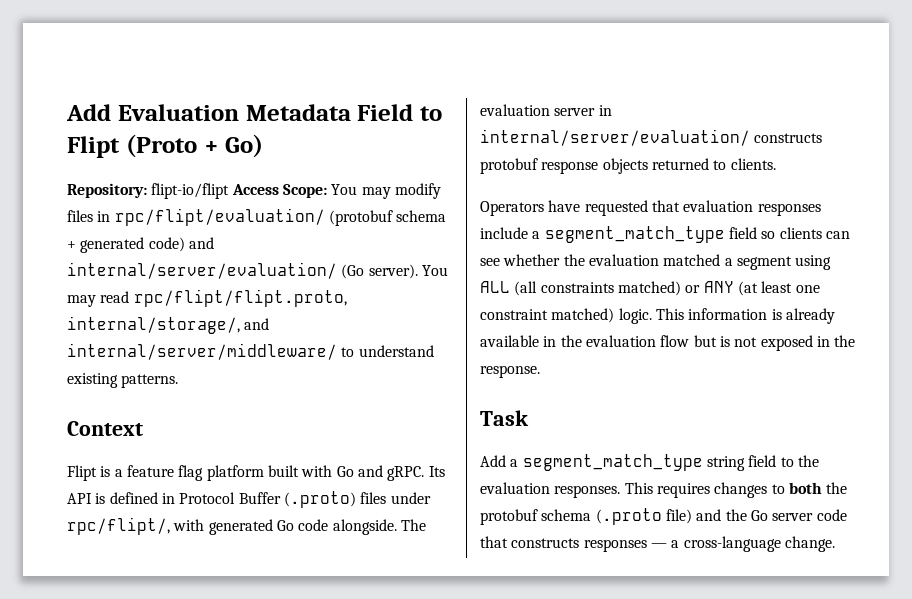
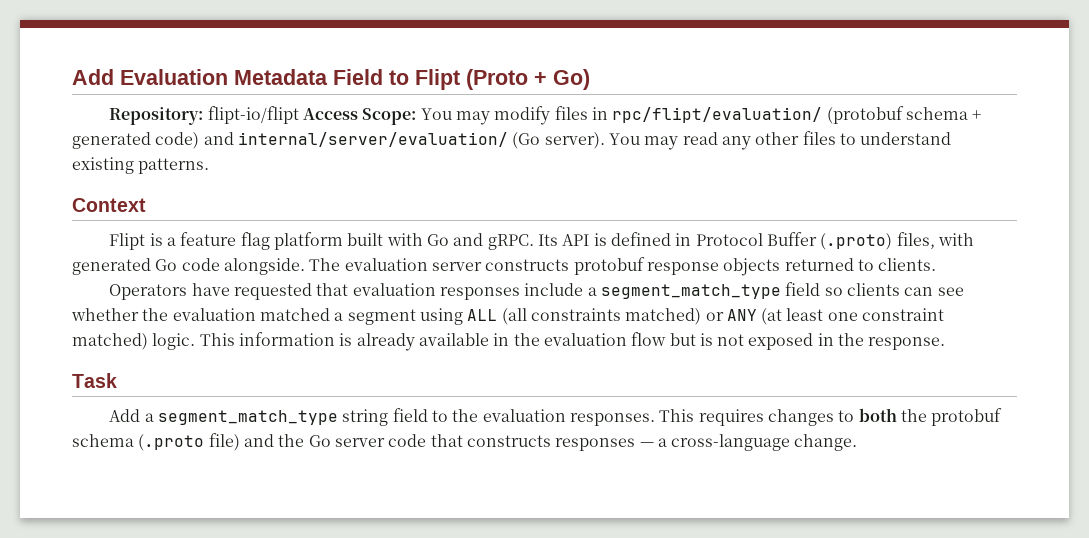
[133,289,347,307] [67,316,270,334] [67,343,337,360] rpc/flipt/flipt.proto, internal/storage/, and internal/server/middleware/ -> [721,131,836,150] any other files
[360,492,431,504] [67,517,170,535] files under rpc/flipt/, -> [896,232,935,249] files,
[598,105,612,116] [480,129,750,146] in internal/server/evaluation/ -> (482, 266) none

